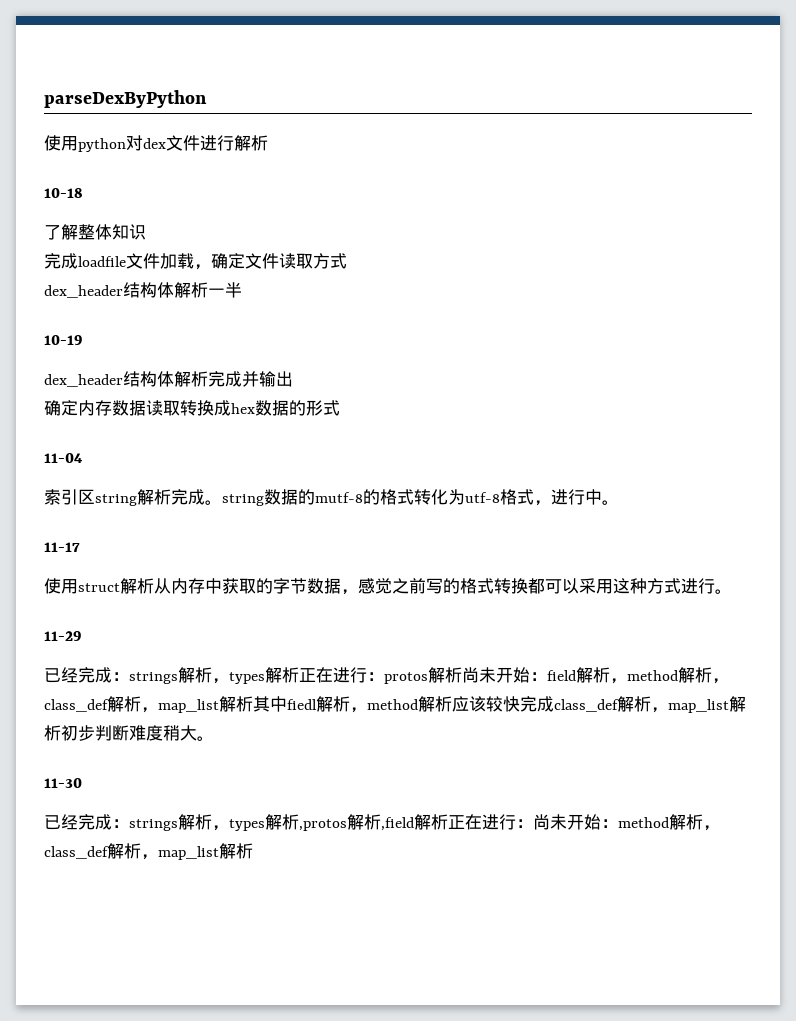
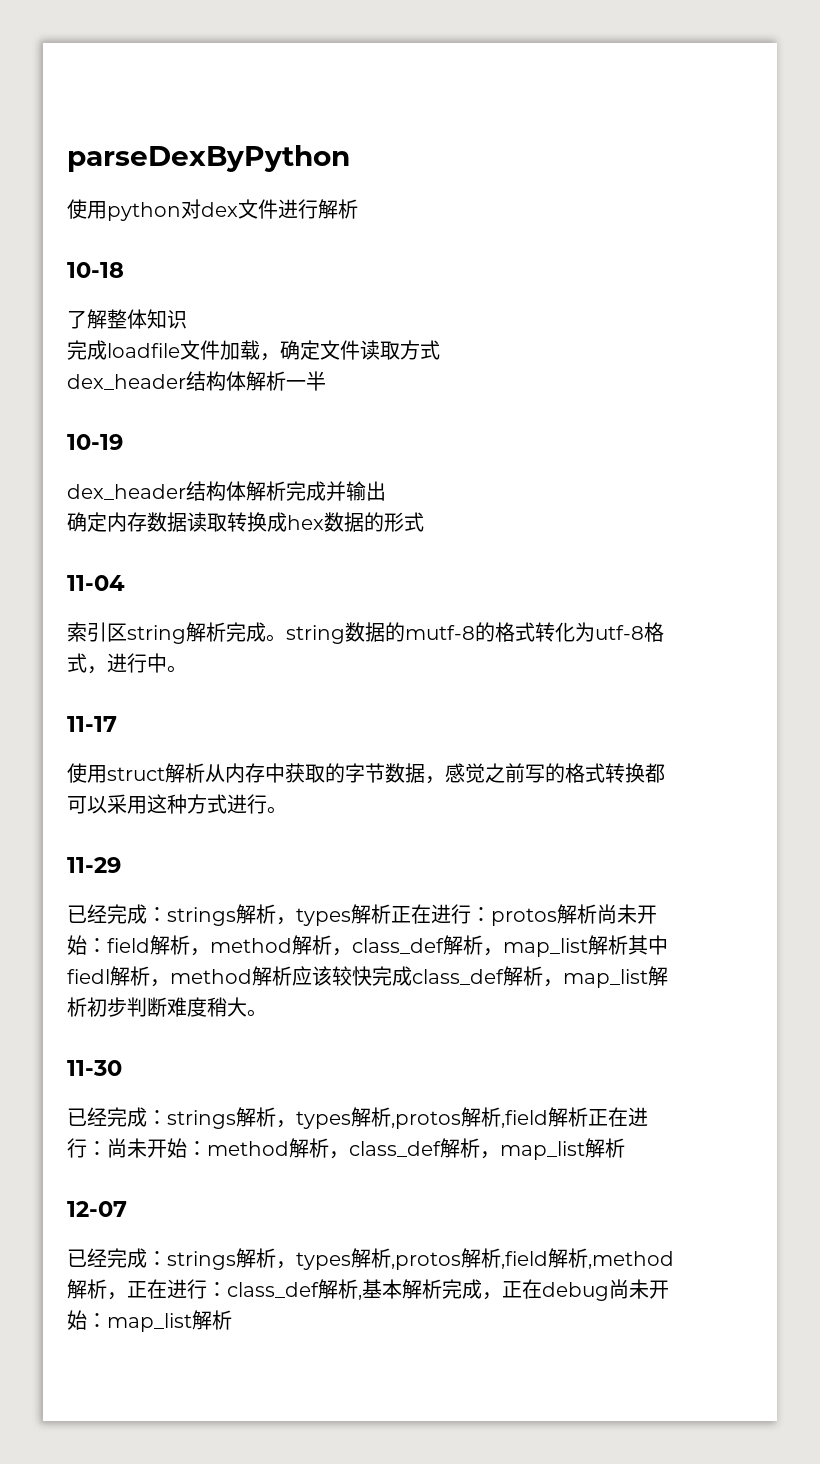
(253, 851) none -> [67,1201,127,1217] [67,1248,674,1270] [67,1279,669,1301] [67,1310,232,1332] // 12-07 // 已经完成：strings解析，types解析,protos解析,field解析,method解析，正在进行：class_def解析,基本解析完成，正在debug尚未开始：map_list解析

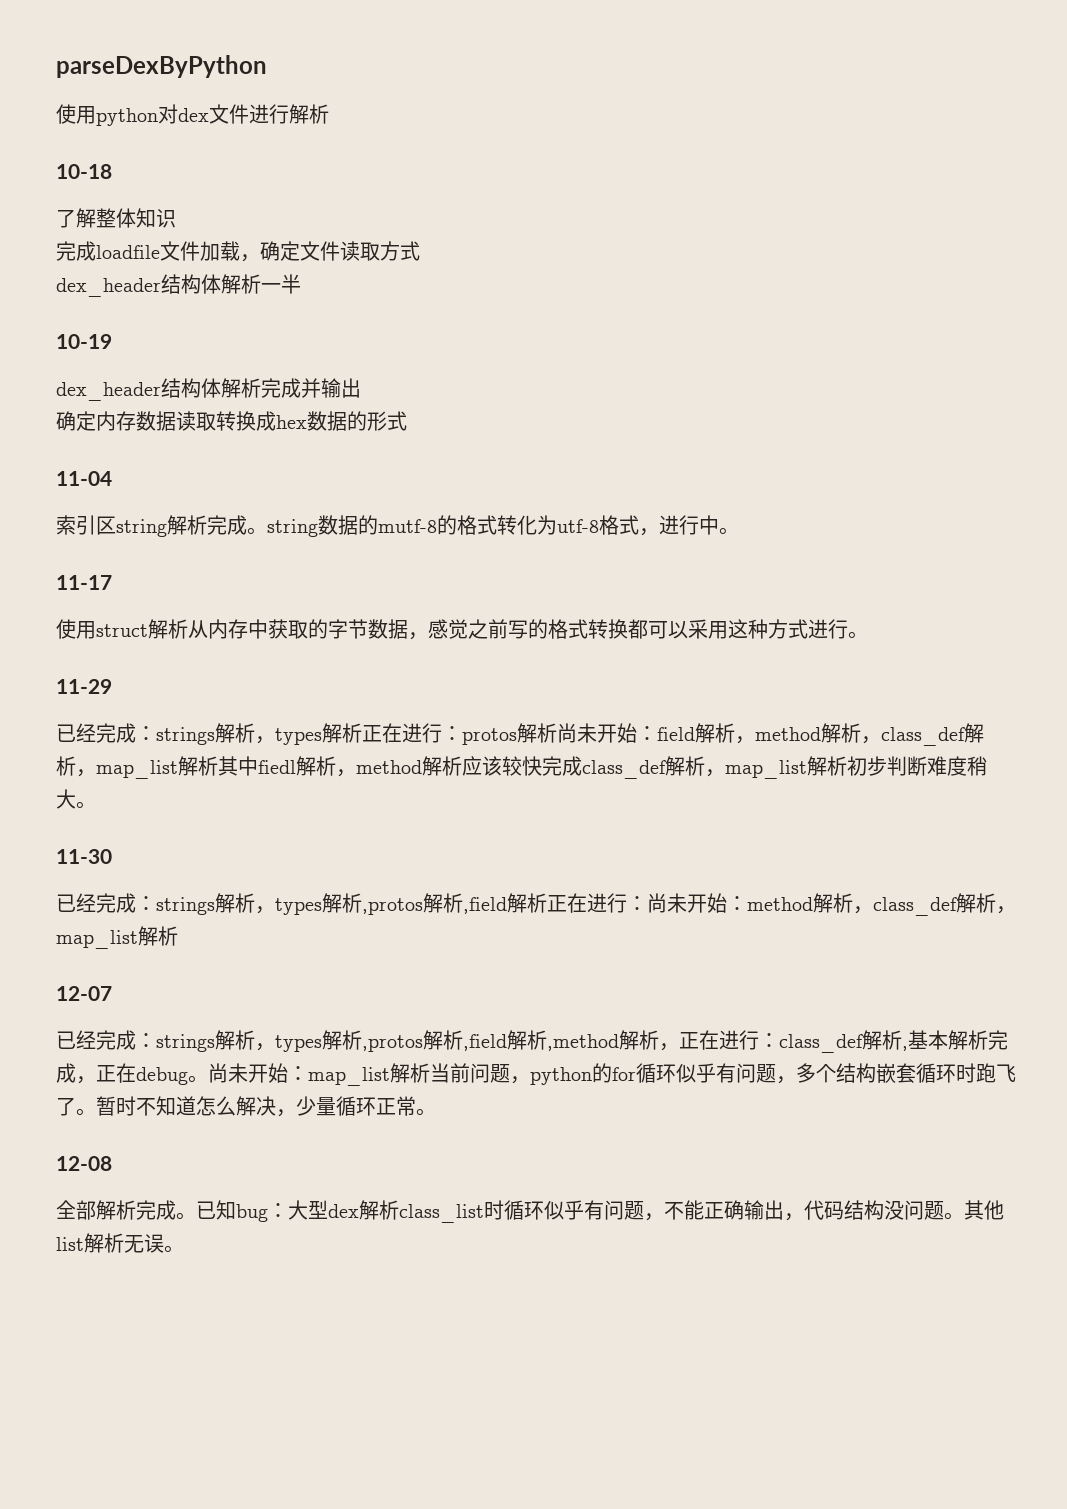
(609, 1291) none -> [188,1075,208,1083] 。
(232, 1320) none -> [430,1063,1016,1085] [56,1096,436,1117] [56,1156,112,1171] [56,1200,1004,1223] [56,1233,184,1253] 当前问题，python的for循环似乎有问题，多个结构嵌套循环时跑飞了。暂时不知道怎么解决，少量循环正常。 // 12-08 // 全部解析完成。已知bug：大型dex解析class_list时循环似乎有问题，不能正确输出，代码结构没问题。其他list解析无误。

